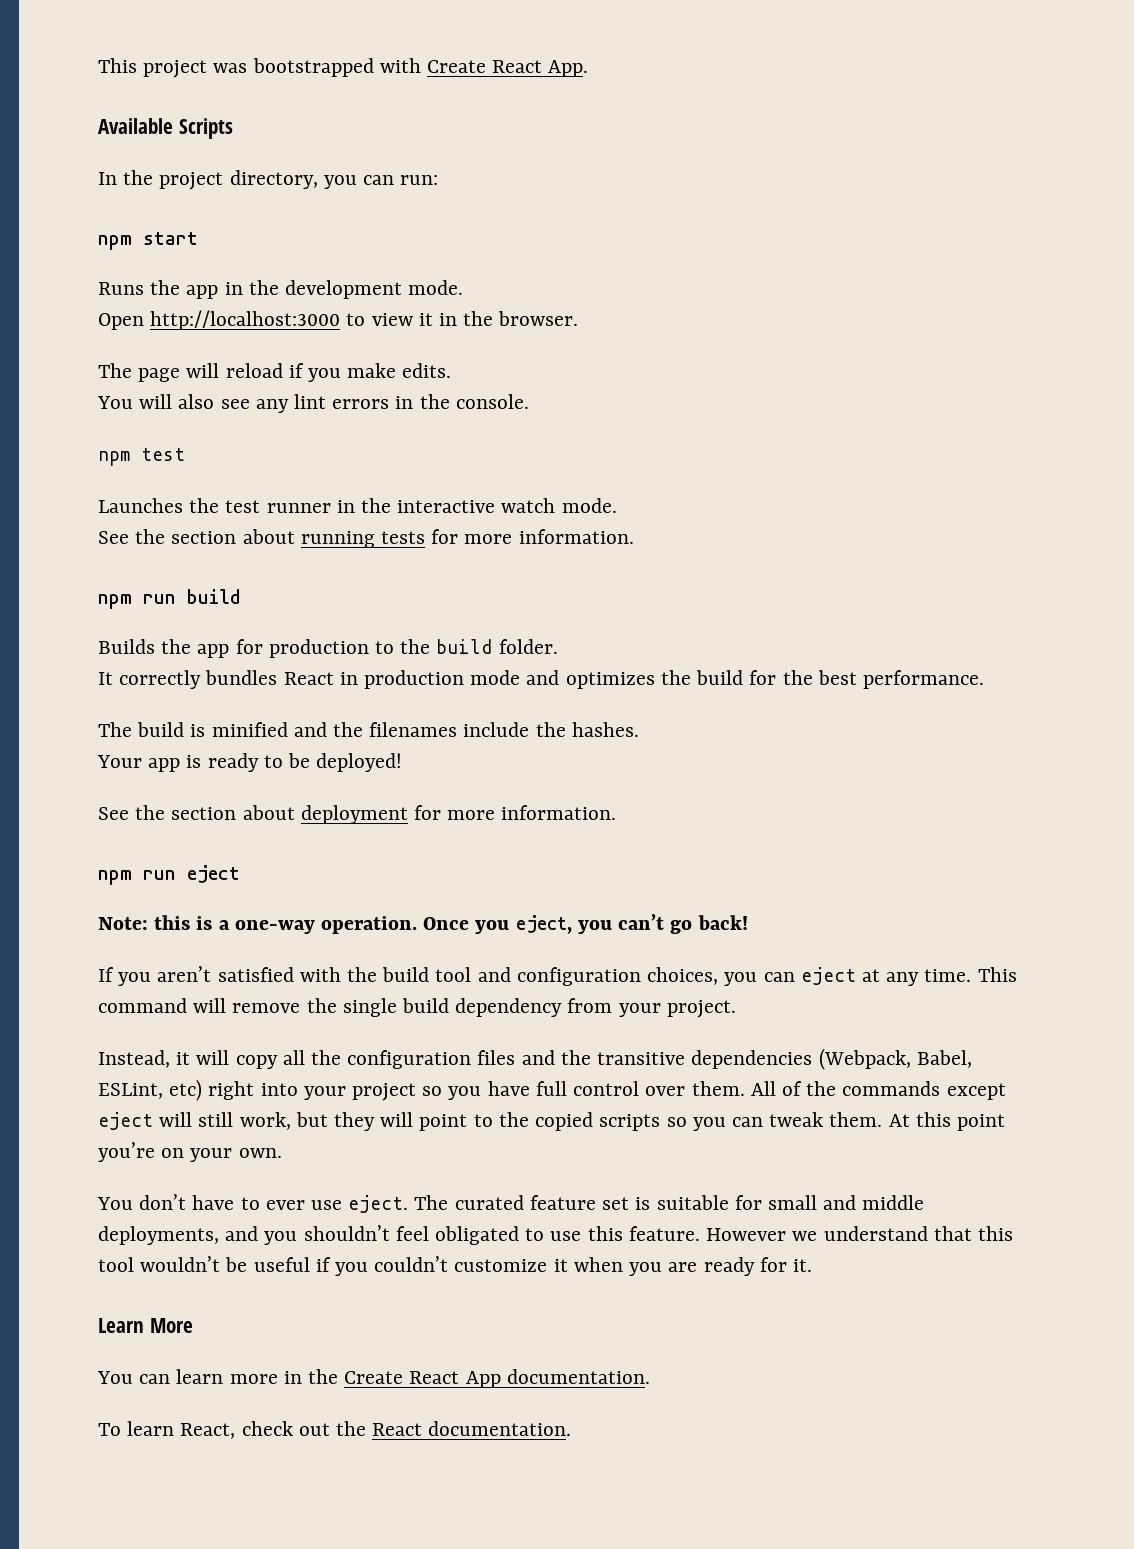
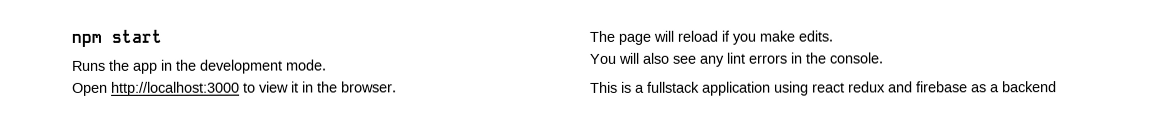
[98,58,589,78] [98,118,233,139] [98,170,439,190] This project was bootstrapped with Create React App. // Available Scripts // In the project directory, you can run: // -> (71, 40) none
[98,448,185,466] [98,498,617,513] [98,529,634,548] [98,589,241,609] [98,639,558,658] [98,670,984,689] [98,722,639,737] [97,753,403,772] [98,805,617,824] [98,865,240,885] [98,914,748,934] [98,966,1017,986] [98,998,736,1018] [98,1048,972,1070] [98,1079,1006,1101] [98,1112,1005,1131] [98,1142,282,1162] [97,1194,925,1213] [98,1225,1013,1245] [98,1256,812,1276] [98,1318,193,1333] [97,1369,650,1388] [98,1421,572,1439] npm test // Launches the test runner in the interactive watch mode. // See the section about running tests for more information. // npm run build // Builds the app for production to the build folder. // It correctly bundles React in production mode and optimizes the build for the best performance. // The build is minified and the filenames include the hashes. // Your app is ready to be deployed! // See the section about deployment for more information. // npm run eject // Note: this is a one-way operation. Once you eject, you can’t go back! // If you aren’t satisfied with the build tool and configuration choices, you can eject at any time. This command will remove the single build dependency from your project. // Instead, it will copy all the configuration files and the transitive dependencies (Webpack, Babel, ESLint, etc) right into your project so you have full control over them. All of the commands except eject will still work, but they will point to the copied scripts so you can tweak them. At this point you’re on your own. // You don’t have to ever use eject. The curated feature set is suitable for small and middle deployments, and you shouldn’t feel obligated to use this feature. However we understand that this tool wouldn’t be useful if you couldn’t customize it when you are ready for it. // Learn More // You can learn more in the Create React App documentation. // To learn React, check out the React documentation. -> [590,81,1057,96] This is a fullstack application using react redux and firebase as a backend

